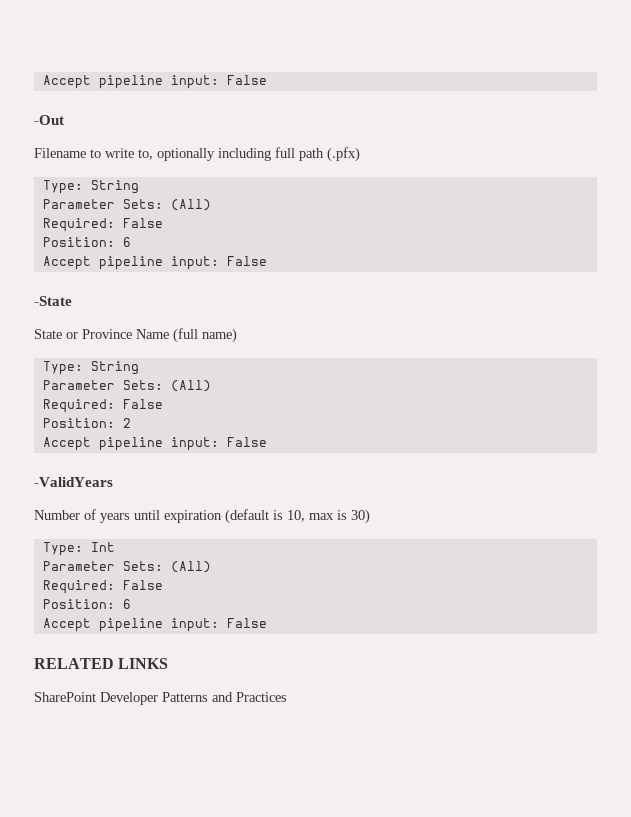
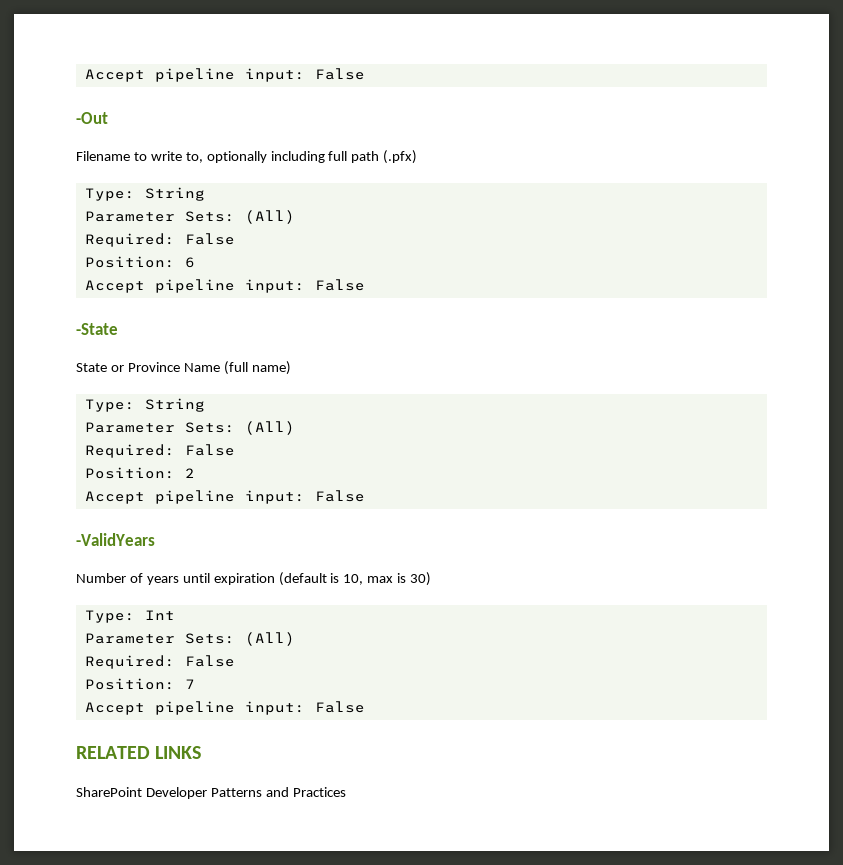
[122,599,131,609] 6 -> [184,679,195,689] 7

